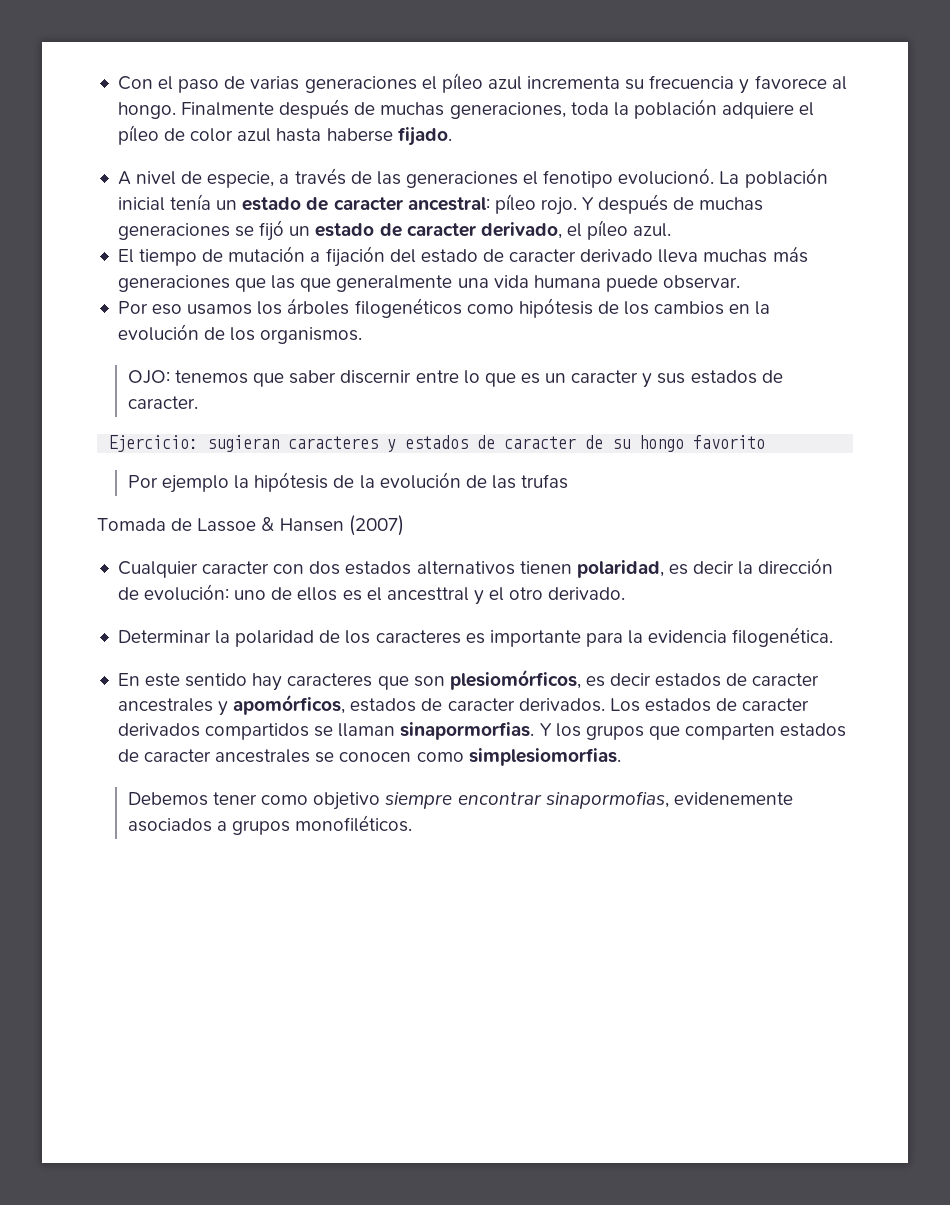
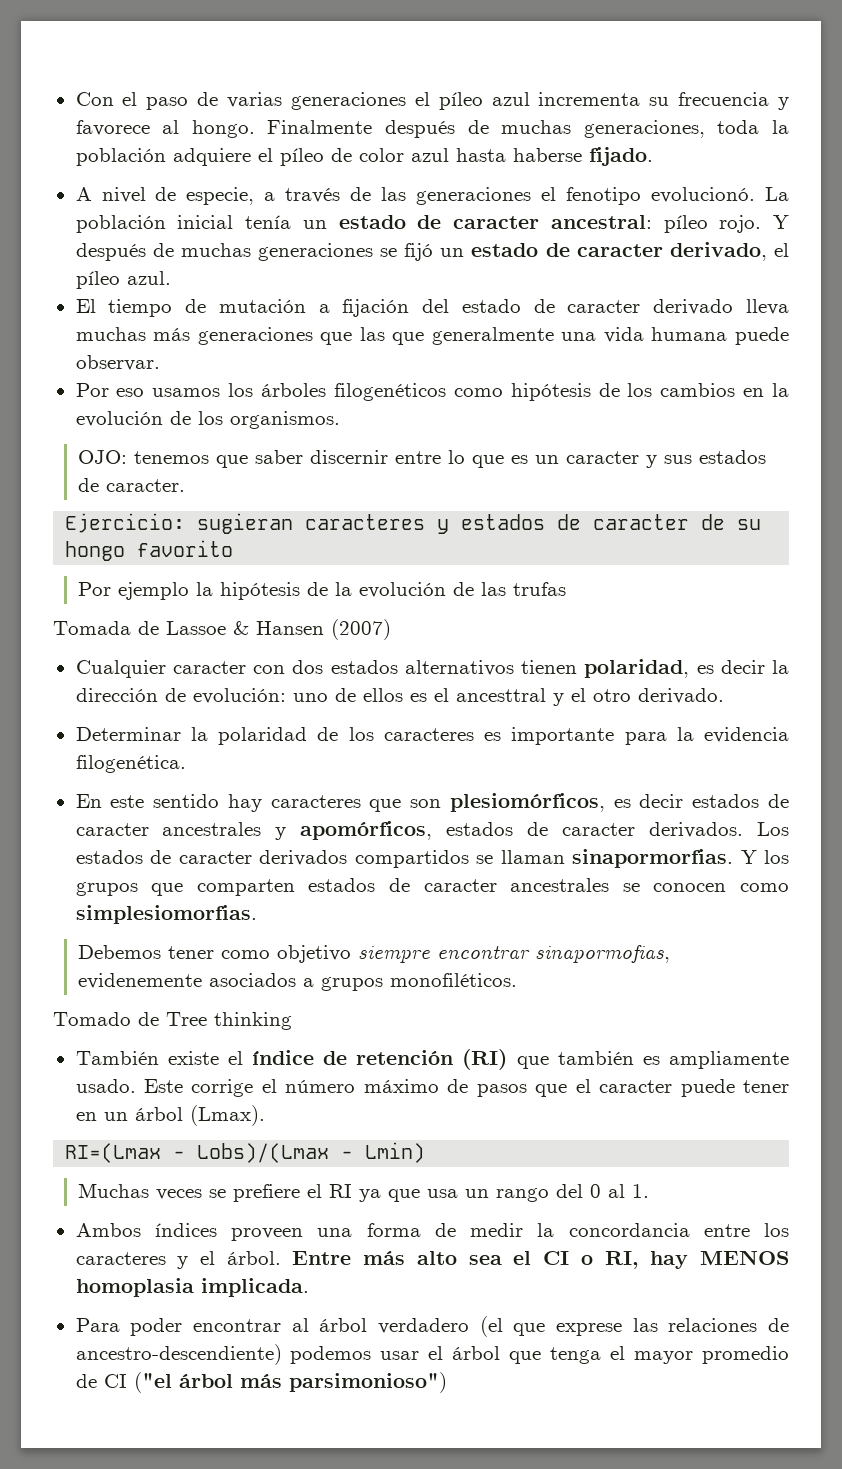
(413, 823) none -> [53,1012,292,1030] [75,1049,789,1070] [75,1079,789,1097] [75,1105,265,1126] [65,1142,426,1163] [78,1183,650,1202] [75,1223,789,1241] [75,1250,789,1269] [75,1278,309,1297] [75,1316,789,1337] [75,1344,789,1365] [75,1372,447,1393] // Tomado de Tree thinking // También existe el índice de retención (RI) que también es ampliamente usado. Este corrige el número máximo de pasos que el caracter puede tener en un árbol (Lmax). // RI=(Lmax - Lobs)/(Lmax - Lmin) // Muchas veces se prefiere el RI ya que usa un rango del 0 al 1. // Ambos índices proveen una forma de medir la concordancia entre los caracteres y el árbol. Entre más alto sea el CI o RI, hay MENOS homoplasia implicada. // Para poder encontrar al árbol verdadero (el que exprese las relaciones de ancestro-descendiente) podemos usar el árbol que tenga el mayor promedio de CI ("el árbol más parsimonioso")

